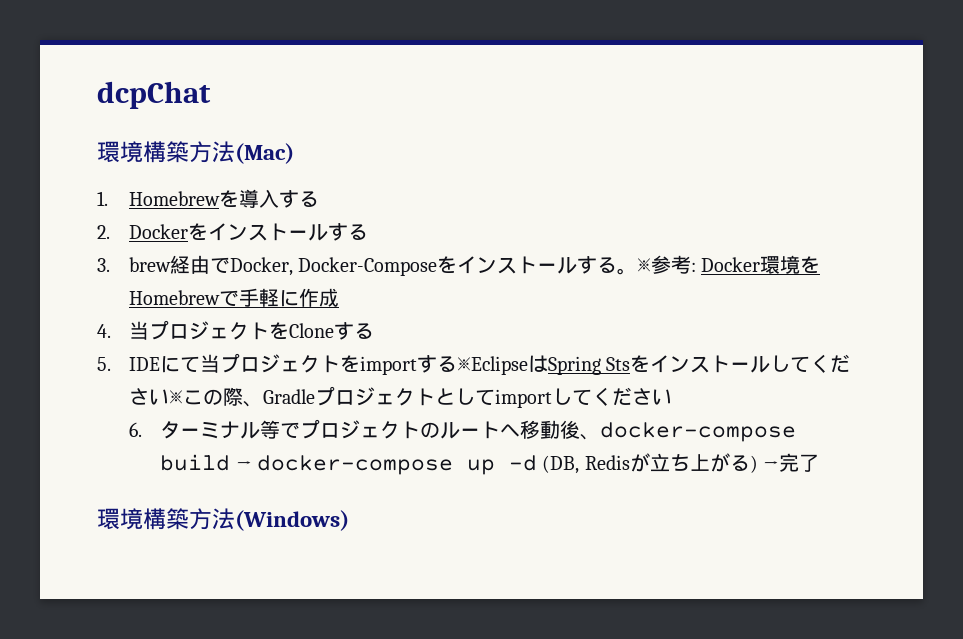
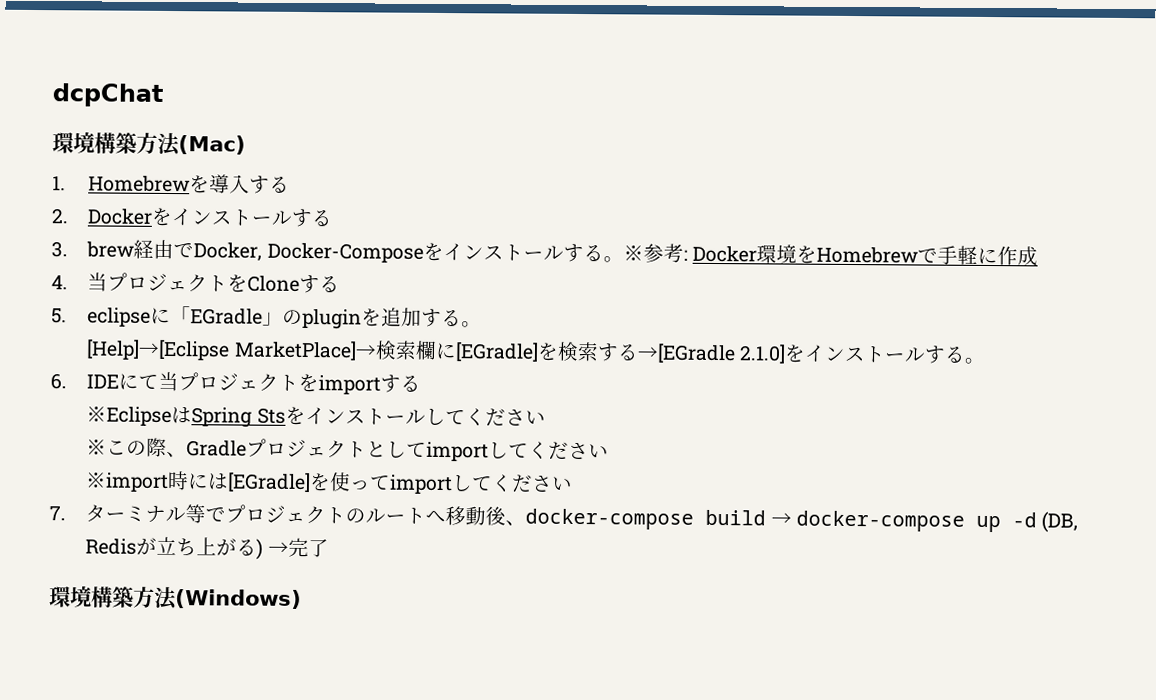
(111, 364) none -> [87,306,483,330] [86,339,985,364] [50,373,67,390] eclipseに「EGradle」のpluginを追加する。 // [Help]→[Eclipse MarketPlace]→検索欄に[EGradle]を検索する→[EGradle 2.1.0]をインストールする。 // 6.
(457, 364) none -> (422, 383) //
(169, 397) none -> (546, 417) //
[128,422,142,437] 6. -> [85,470,574,495] [49,506,66,521] ※import時には[EGradle]を使ってimportしてください // 7.

